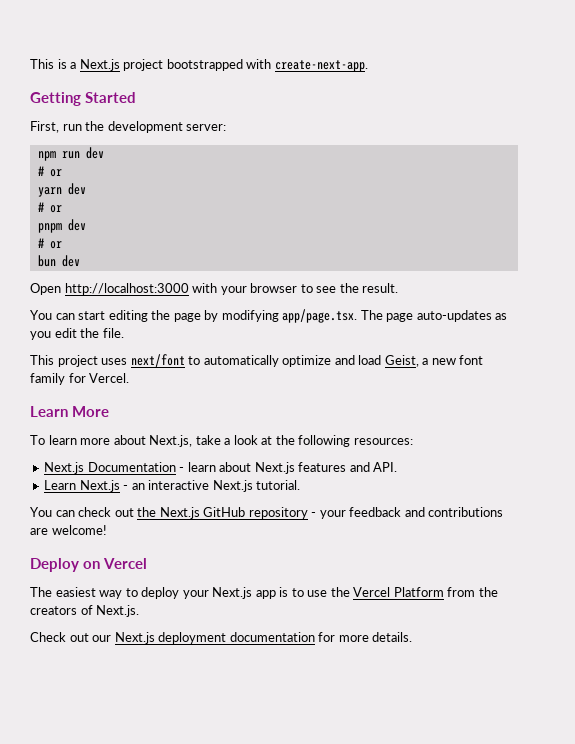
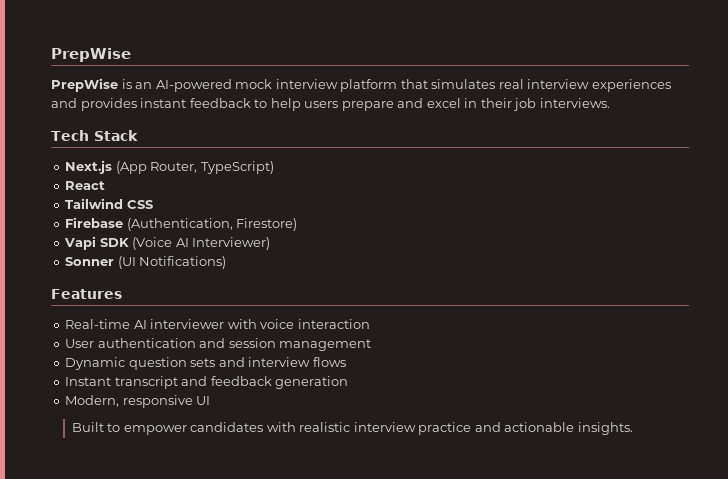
[30,59,368,72] [30,92,137,106] [30,121,227,133] [37,147,104,161] [37,166,62,177] [37,183,86,197] [37,202,62,213] [37,219,86,233] [37,238,62,249] [37,255,80,267] [30,283,399,295] [30,309,508,323] [30,328,124,340] [30,354,484,367] [30,373,130,385] [30,406,110,417] [30,435,413,447] [44,462,398,474] [44,480,301,492] [30,507,504,519] [30,525,107,535] [30,558,148,572] [30,587,498,599] [30,605,140,617] [30,632,413,644] This is a Next.js project bootstrapped with create-next-app. // Getting Started // First, run the development server: // npm run dev // # or // yarn dev // # or // pnpm dev // # or // bun dev // Open http://localhost:3000 with your browser to see the result. // You can start editing the page by modifying app/page.tsx. The page auto-updates as you edit the file. // This project uses next/font to automatically optimize and load Geist, a new font family for Vercel. // Learn More // To learn more about Next.js, take a look at the following resources: // Next.js Documentation - learn about Next.js features and API. // Learn Next.js - an interactive Next.js tutorial. // You can check out the Next.js GitHub repository - your feedback and contributions are welcome! // Deploy on Vercel // The easiest way to deploy your Next.js app is to use the Vercel Platform from the creators of Next.js. // Check out our Next.js deployment documentation for more details. -> [51,48,131,62] [51,78,671,92] [51,98,610,111] [51,130,138,141] [65,160,274,174] [65,181,106,190] [65,198,153,209] [65,217,298,231] [64,236,271,250] [65,256,227,269] [51,289,122,299] [65,319,370,329] [65,338,372,351] [65,357,346,370] [65,376,349,389] [65,395,211,408] [71,422,633,435] PrepWise // PrepWise is an AI-powered mock interview platform that simulates real interview experiences and provides instant feedback to help users prepare and excel in their job interviews. // Tech Stack // Next.js (App Router, TypeScript) // React // Tailwind CSS // Firebase (Authentication, Firestore) // Vapi SDK (Voice AI Interviewer) // Sonner (UI Notifications) // Features // Real-time AI interviewer with voice interaction // User authentication and session management // Dynamic question sets and interview flows // Instant transcript and feedback generation // Modern, responsive UI // Built to empower candidates with realistic interview practice and actionable insights.

